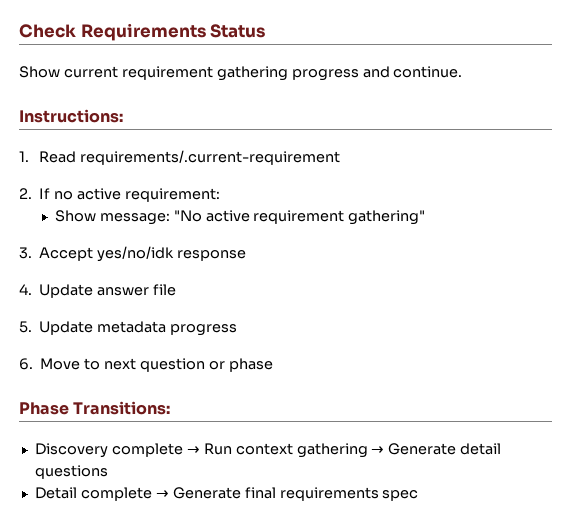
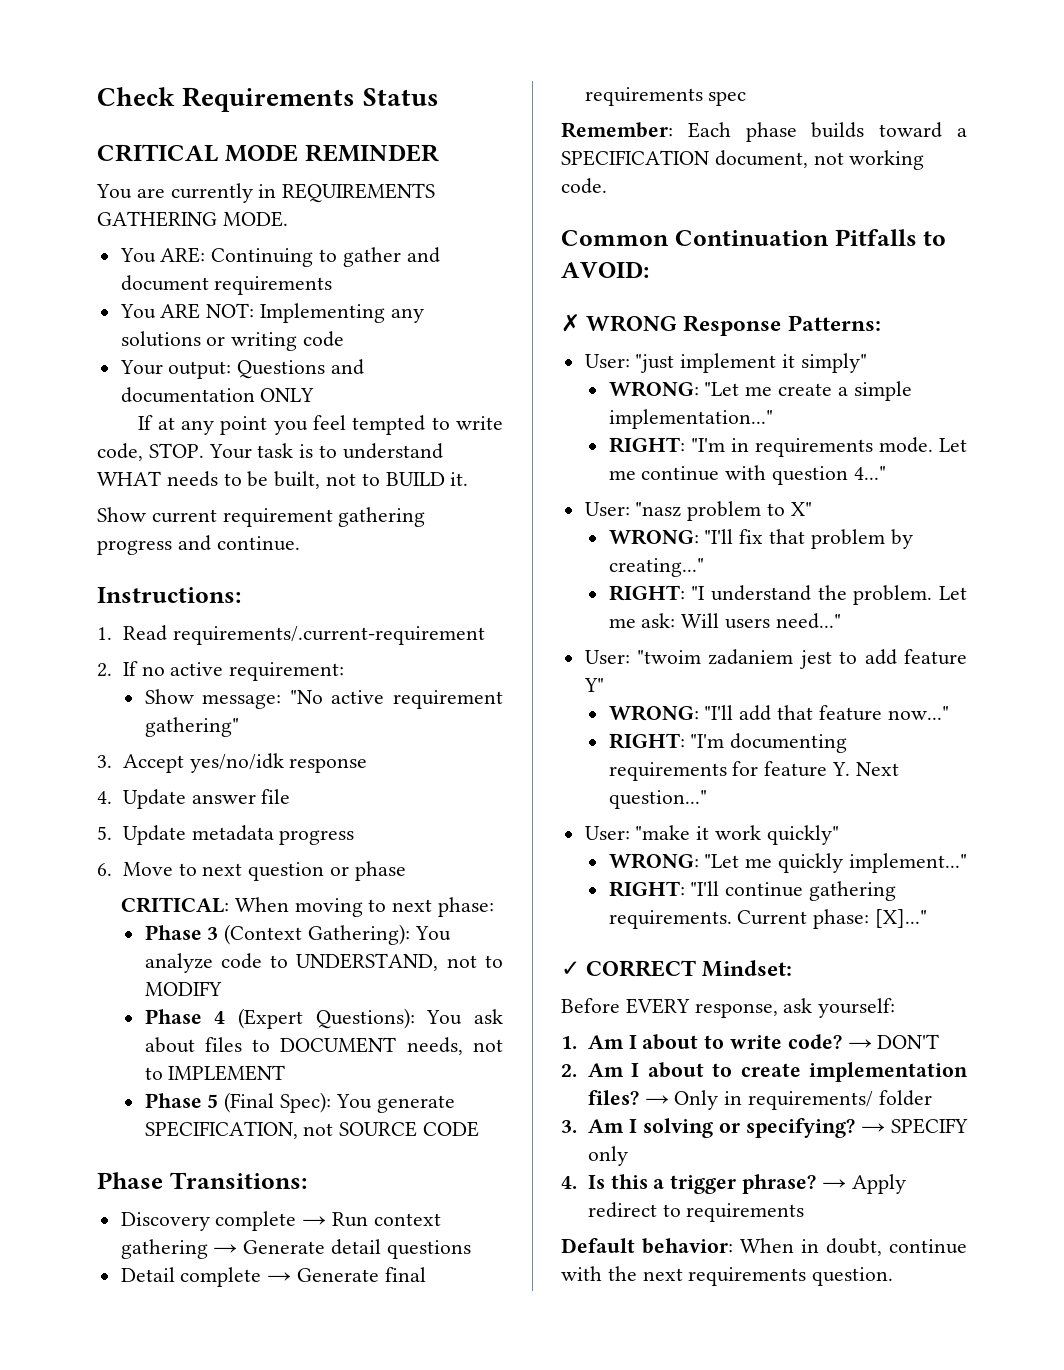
(266, 31) none -> [97,144,439,162] [96,183,436,203] [97,211,288,227] [119,247,440,267] [120,275,333,295] [119,303,424,323] [120,331,345,351] [119,359,365,379] [120,387,315,403] [138,415,503,435] [97,443,443,461] [97,471,469,489] // CRITICAL MODE REMINDER // You are currently in REQUIREMENTS GATHERING MODE. // You ARE: Continuing to gather and document requirements // You ARE NOT: Implementing any solutions or writing code // Your output: Questions and documentation ONLY // If at any point you feel tempted to write code, STOP. Your task is to understand WHAT needs to be built, not to BUILD it.
(273, 365) none -> [120,897,494,917] [144,924,451,945] [144,953,503,973] [144,981,222,996] [144,1008,503,1029] [144,1037,503,1055] [144,1065,286,1081] [144,1092,455,1113] [144,1121,480,1139] // CRITICAL: When moving to next phase: // Phase 3 (Context Gathering): You analyze code to UNDERSTAND, not to MODIFY // Phase 4 (Expert Questions): You ask about files to DOCUMENT needs, not to IMPLEMENT // Phase 5 (Final Spec): You generate SPECIFICATION, not SOURCE CODE
(419, 495) none -> [561,122,967,142] [561,150,925,170] [561,178,607,194] [561,229,947,246] [561,261,649,278] [561,314,881,336] [584,353,867,373] [608,381,912,401] [608,409,773,429] [608,437,967,457] [608,465,886,485] [584,501,812,521] [608,529,913,549] [608,558,704,577] [608,585,967,605] [608,613,841,629] [584,649,967,669] [583,678,604,692] [608,705,949,721] [608,733,848,753] [608,761,899,781] [608,790,707,809] [584,825,839,845] [608,853,967,873] [608,881,897,901] [608,909,928,929] [561,960,793,977] [561,998,896,1018] [561,1034,940,1050] [561,1062,968,1082] [587,1090,932,1110] [561,1118,968,1138] [587,1146,628,1166] [561,1174,906,1194] [587,1202,805,1222] [561,1238,967,1256] [561,1266,894,1286] // Remember: Each phase builds toward a SPECIFICATION document, not working code. // Common Continuation Pitfalls to AVOID: // ✗ WRONG Response Patterns: // User: "just implement it simply" // WRONG: "Let me create a simple implementation..." // RIGHT: "I'm in requirements mode. Let me continue with question 4..." // User: "nasz problem to X" // WRONG: "I'll fix that problem by creating..." // RIGHT: "I understand the problem. Let me ask: Will users need..." // User: "twoim zadaniem jest to add feature Y" // WRONG: "I'll add that feature now..." // RIGHT: "I'm documenting requirements for feature Y. Next question..." // User: "make it work quickly" // WRONG: "Let me quickly implement..." // RIGHT: "I'll continue gathering requirements. Current phase: [X]..." // ✓ CORRECT Mindset: // Before EVERY response, ask yourself: // 1. Am I about to write code? → DON'T // 2. Am I about to create implementation files? → Only in requirements/ folder // 3. Am I solving or specifying? → SPECIFY only // 4. Is this a trigger phrase? → Apply redirect to requirements // Default behavior: When in doubt, continue with the next requirements question.

